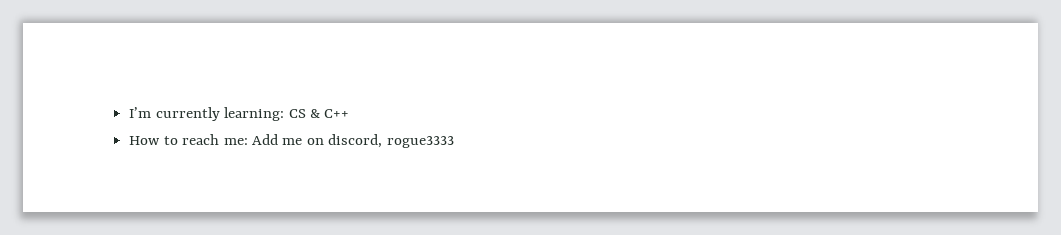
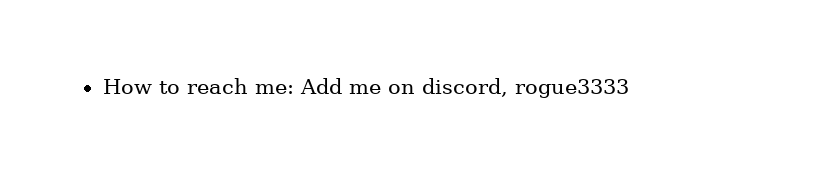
[129,107,350,121] I’m currently learning: CS & C++ // -> (102, 86) none

